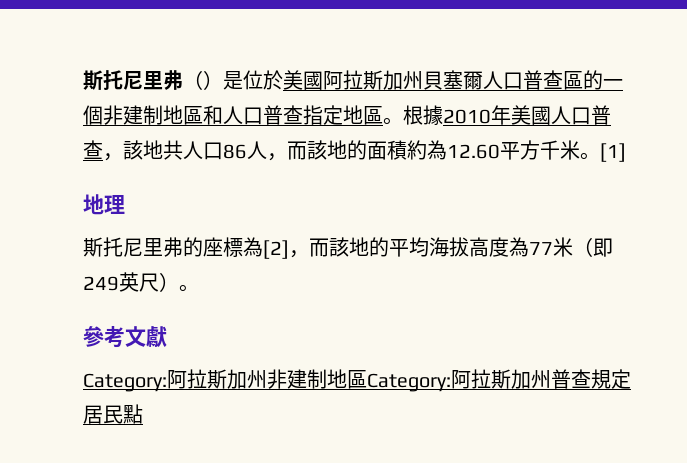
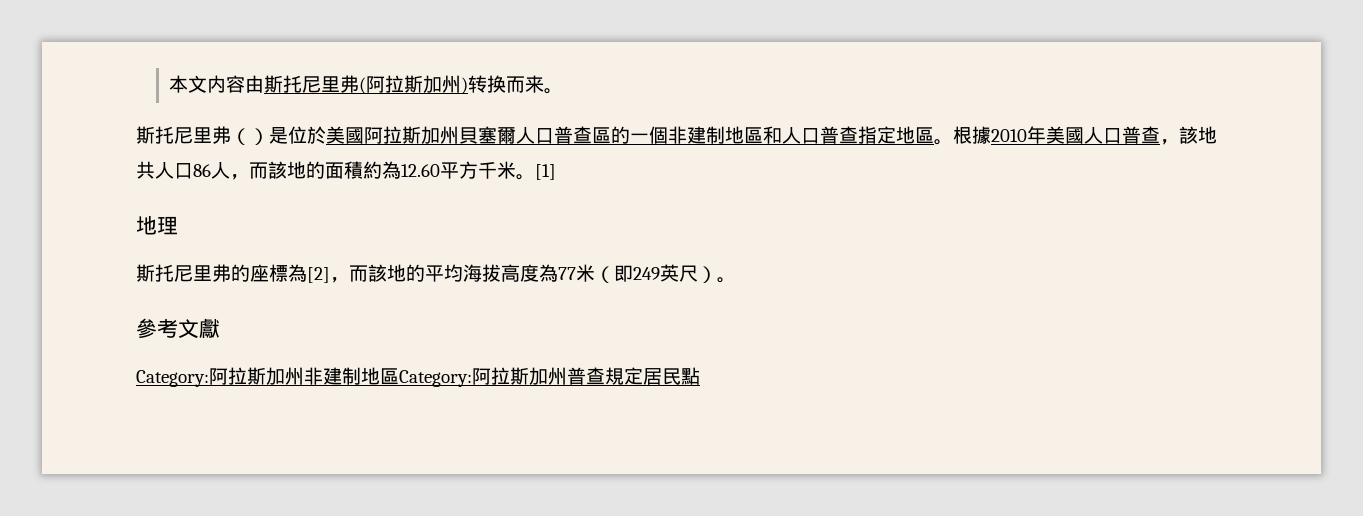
(83, 80) none -> [169,75,564,94] 本文内容由斯托尼里弗(阿拉斯加州)转换而来。 //

